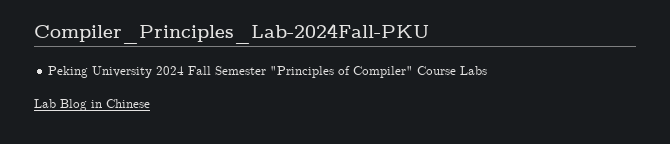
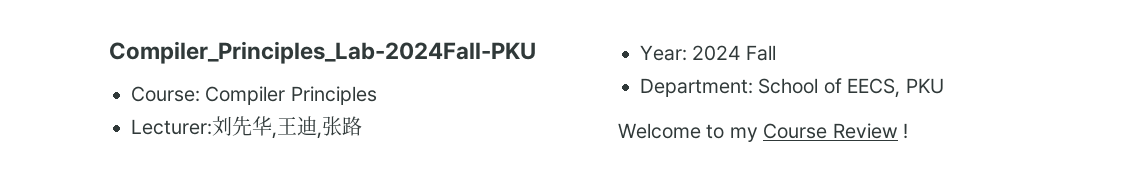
[48,66,488,78] [34,99,150,111] Peking University 2024 Fall Semester "Principles of Compiler" Course Labs // Lab Blog in Chinese -> [131,86,377,105] [131,116,362,139] [640,45,776,61] [640,78,944,98] [618,123,908,142] Course: Compiler Principles // Lecturer:刘先华,王迪,张路 // Year: 2024 Fall // Department: School of EECS, PKU // Welcome to my Course Review !

